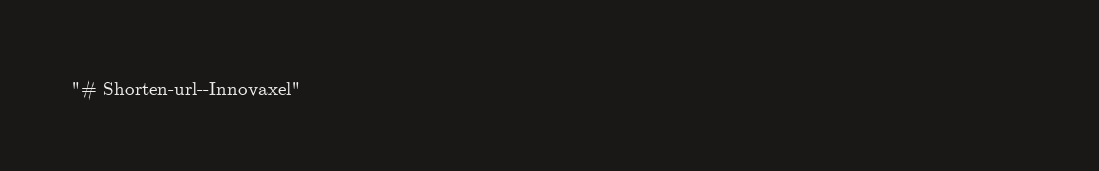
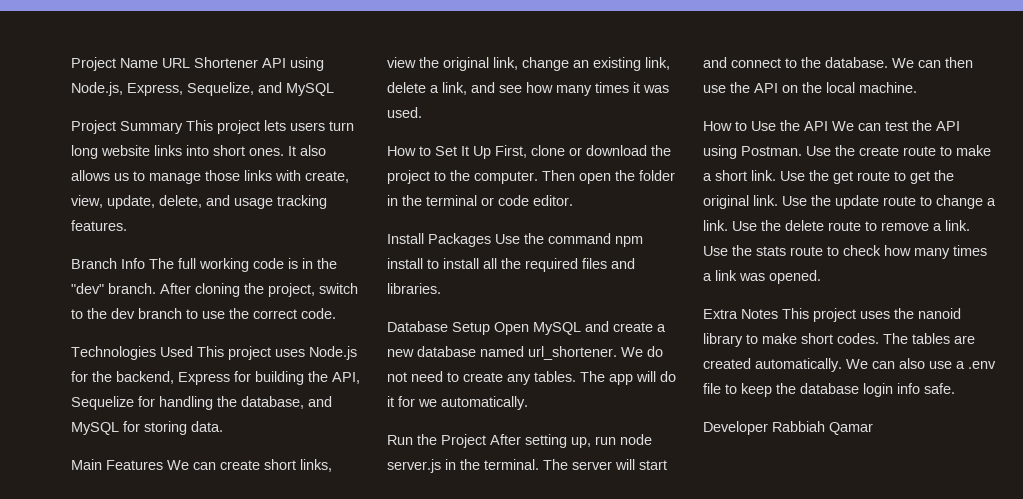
[71,80,301,101] "# Shorten-url--Innovaxel" -> [71,57,324,71] [71,82,334,96] [71,120,354,134] [71,145,326,159] [71,170,349,184] [71,195,327,209] [71,220,127,231] [71,258,337,272] [71,283,358,297] [71,308,336,319] [71,346,357,360] [71,371,360,385] [71,396,332,410] [71,421,223,435] [71,459,332,472] [387,57,670,71] [387,82,669,96] [387,107,422,118] [387,145,671,159] [387,170,675,184] [387,195,573,206] [387,233,643,247] [387,258,635,272] [387,283,441,294] [387,321,666,335] [387,346,663,360] [387,371,676,385] [387,396,528,410] [387,434,652,448] [387,459,667,473] [703,57,973,68] [703,82,917,93] [703,120,960,131] [703,145,991,159] [703,170,954,184] [703,195,996,209] [703,220,970,231] [703,245,987,259] [703,270,821,284] [703,308,961,322] [703,333,975,347] [703,358,996,372] [703,383,955,397] [703,421,873,435] Project Name URL Shortener API using Node.js, Express, Sequelize, and MySQL // Project Summary This project lets users turn long website links into short ones. It also allows us to manage those links with create, view, update, delete, and usage tracking features. // Branch Info The full working code is in the "dev" branch. After cloning the project, switch to the dev branch to use the correct code. // Technologies Used This project uses Node.js for the backend, Express for building the API, Sequelize for handling the database, and MySQL for storing data. // Main Features We can create short links, view the original link, change an existing link, delete a link, and see how many times it was used. // How to Set It Up First, clone or download the project to the computer. Then open the folder in the terminal or code editor. // Install Packages Use the command npm install to install all the required files and libraries. // Database Setup Open MySQL and create a new database named url_shortener. We do not need to create any tables. The app will do it for we automatically. // Run the Project After setting up, run node server.js in the terminal. The server will start and connect to the database. We can then use the API on the local machine. // How to Use the API We can test the API using Postman. Use the create route to make a short link. Use the get route to get the original link. Use the update route to change a link. Use the delete route to remove a link. Use the stats route to check how many times a link was opened. // Extra Notes This project uses the nanoid library to make short codes. The tables are created automatically. We can also use a .env file to keep the database login info safe. // Developer Rabbiah Qamar

